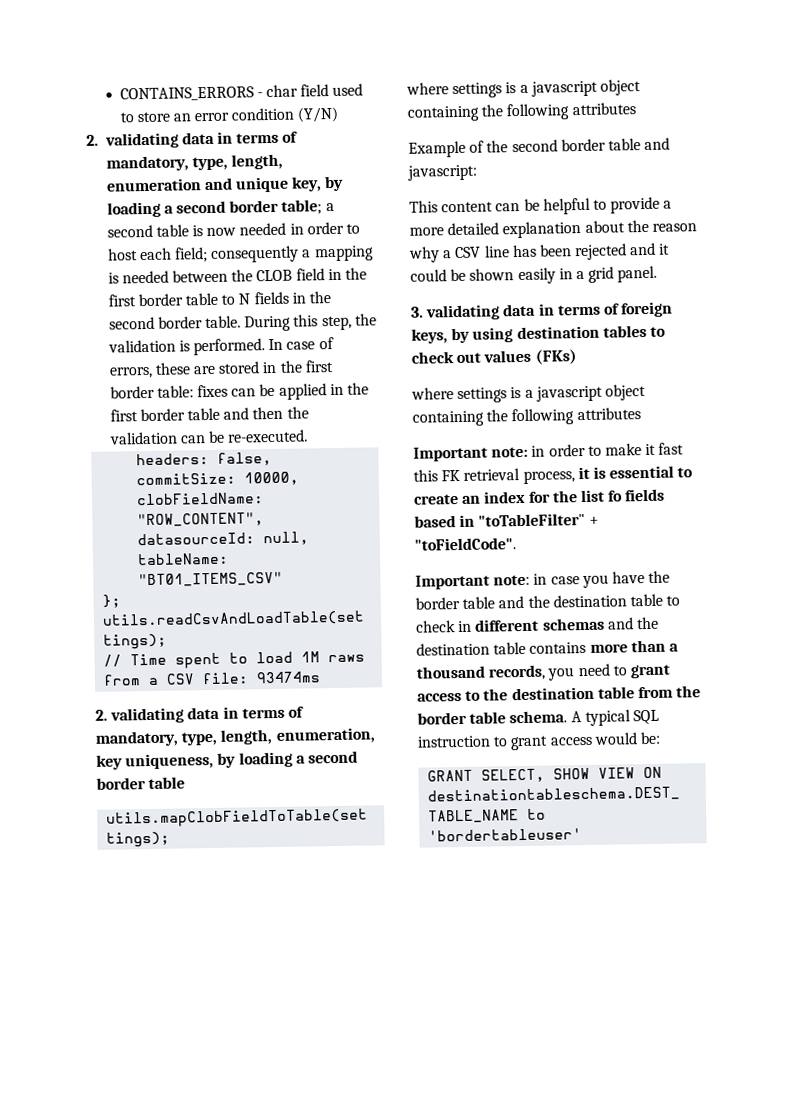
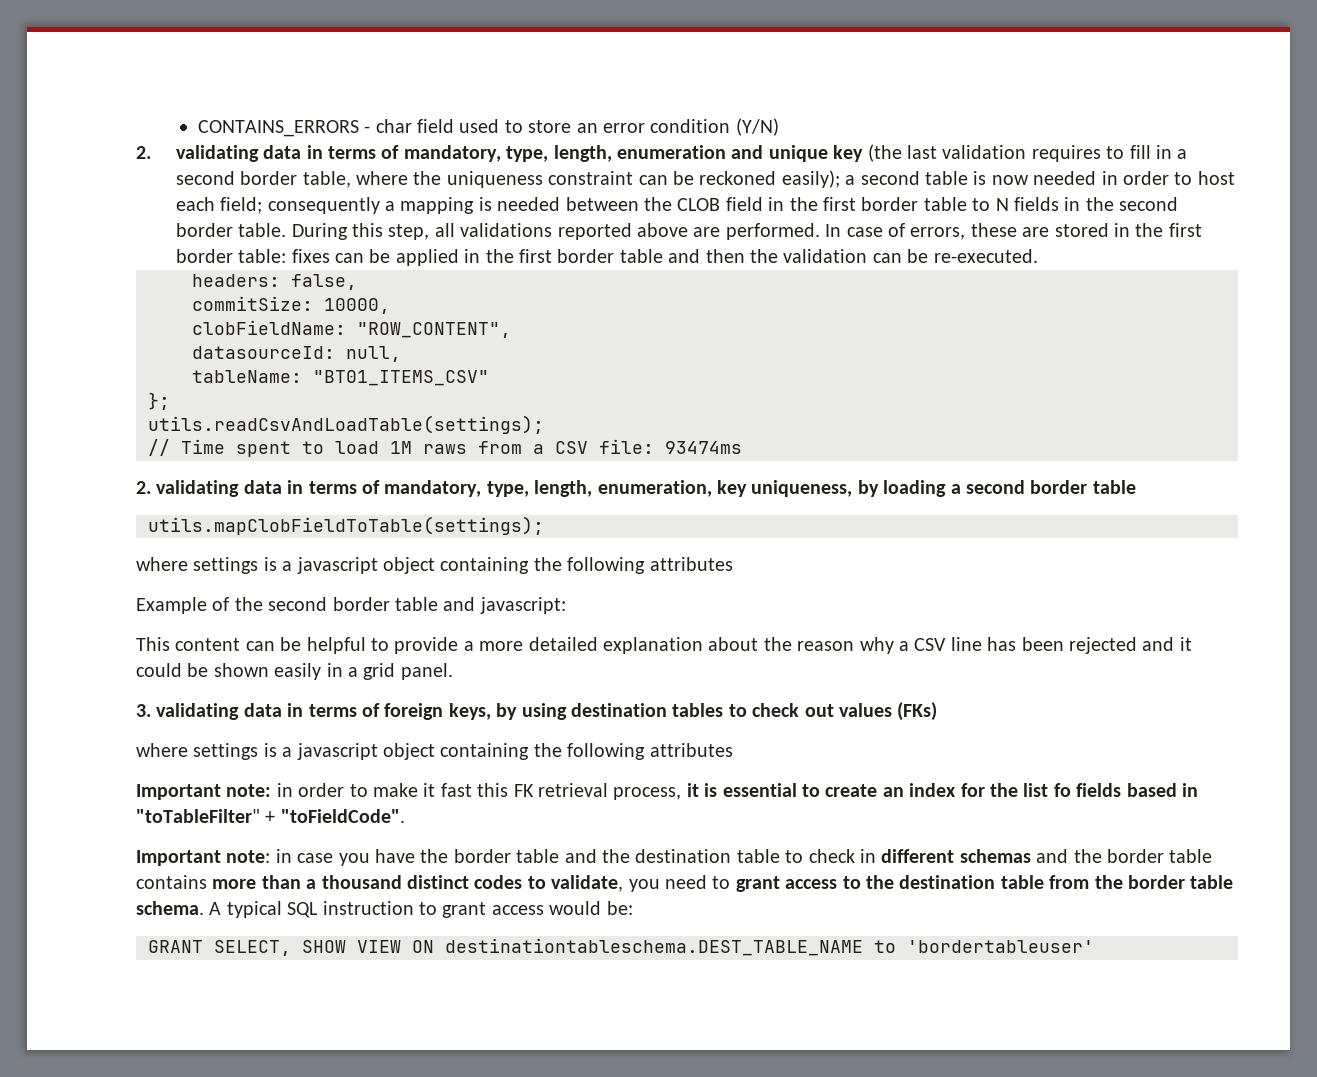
[291,175,345,192] [106,199,323,218] key, by loading a second border table; -> [833,144,1188,162] [175,170,840,188] key (the last validation requires to fill in a second border table, where the uniqueness constraint can be reckoned easily);
[354,313,377,326] [107,339,190,353] the validation is -> [434,223,721,240] all validations reported above are
[416,642,490,656] destination -> [1106,849,1164,863] border
[488,664,546,681] records, -> [407,875,624,892] distinct codes to validate,

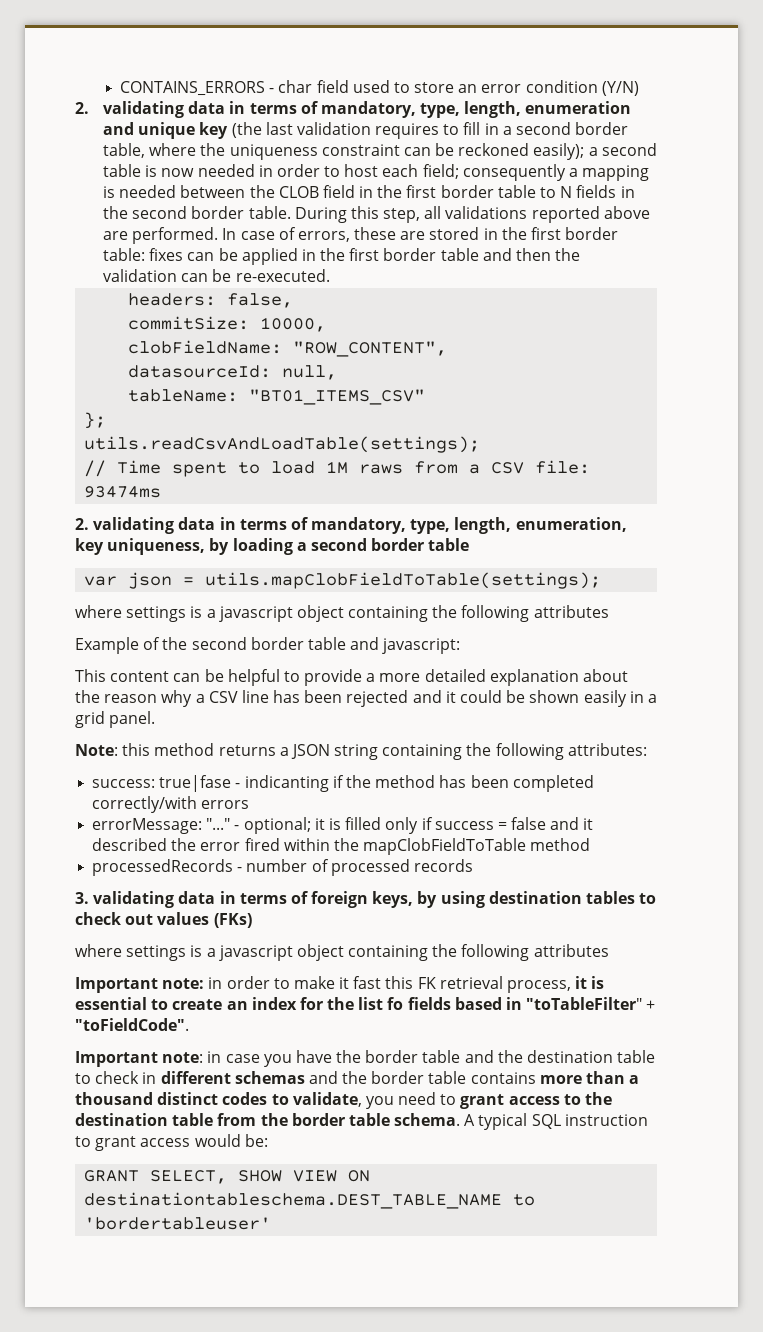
(1136, 487) none -> [84,572,195,589] var json =
(453, 671) none -> [75,743,647,760] [92,775,594,792] [92,796,250,813] [92,817,594,834] [92,838,591,855] [92,859,473,876] // Note: this method returns a JSON string containing the following attributes: // success: true|fase - indicanting if the method has been completed correctly/with errors // errorMessage: "..." - optional; it is filled only if success = false and it described the error fired within the mapClobFieldToTable method // processedRecords - number of processed records

